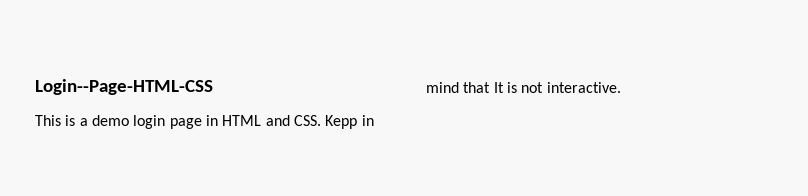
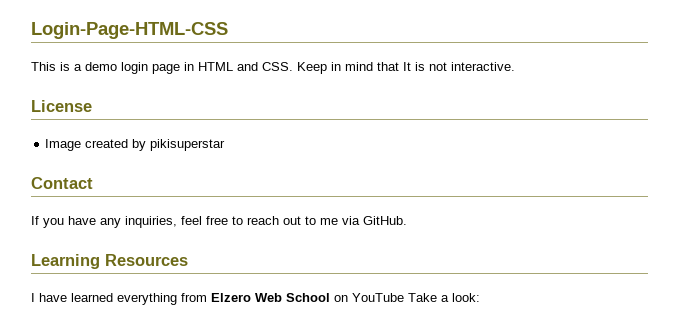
[35,79,213,95] Login--Page-HTML-CSS -> [31,22,228,39] Login-Page-HTML-CSS
[325,115,358,129] Kepp -> [297,62,327,74] Keep
(621, 87) none -> [31,100,92,112] [45,139,226,151] [31,177,93,189] [31,216,407,228] [31,254,188,269] [31,293,480,305] // License // Image created by pikisuperstar // Contact // If you have any inquiries, feel free to reach out to me via GitHub. // Learning Resources // I have learned everything from Elzero Web School on YouTube Take a look:

